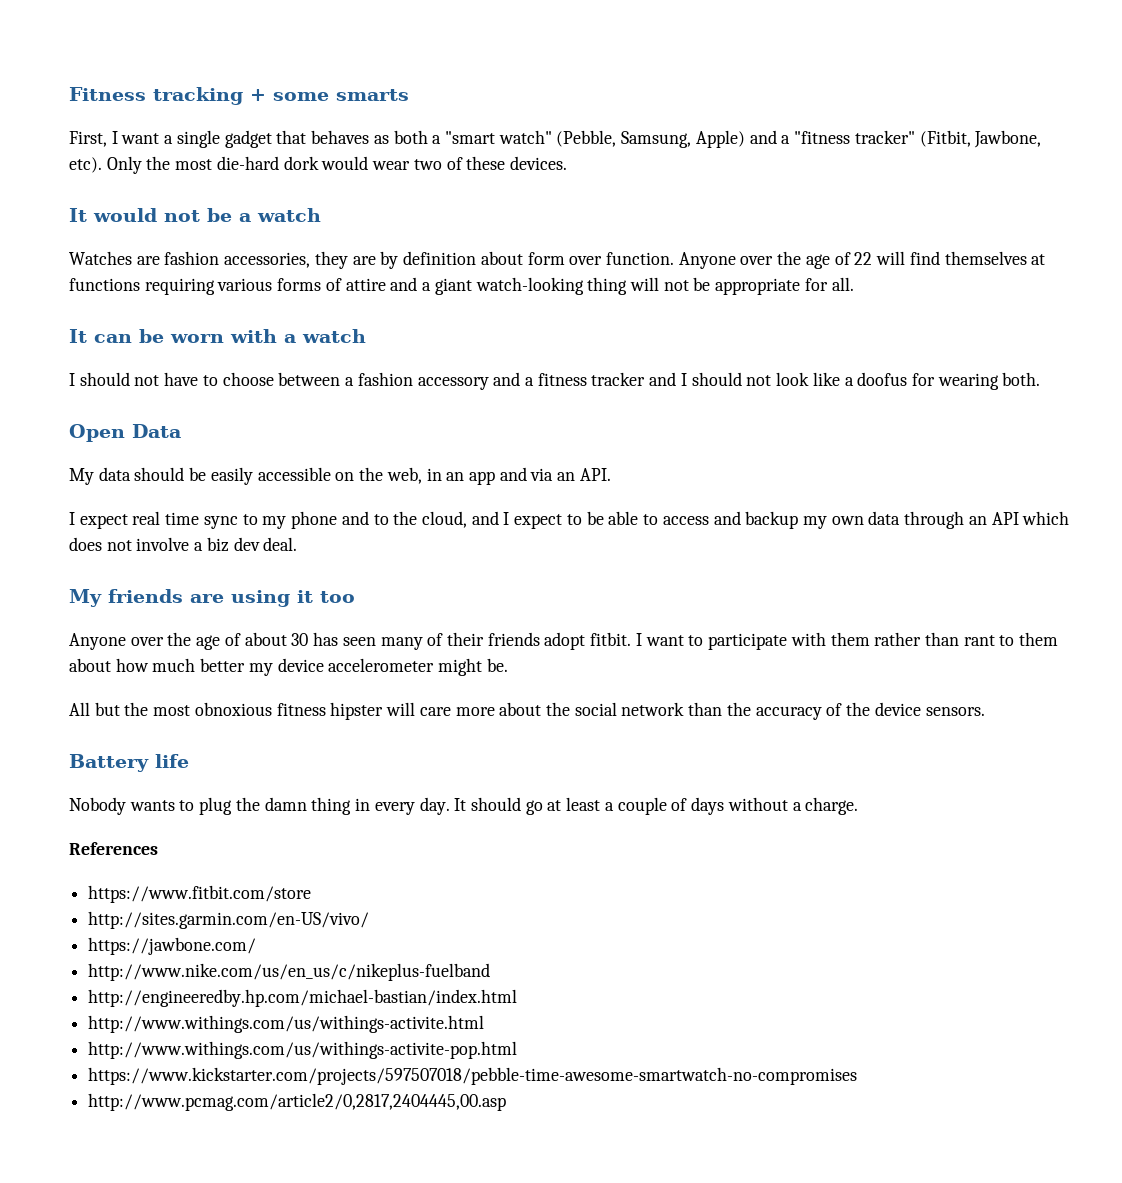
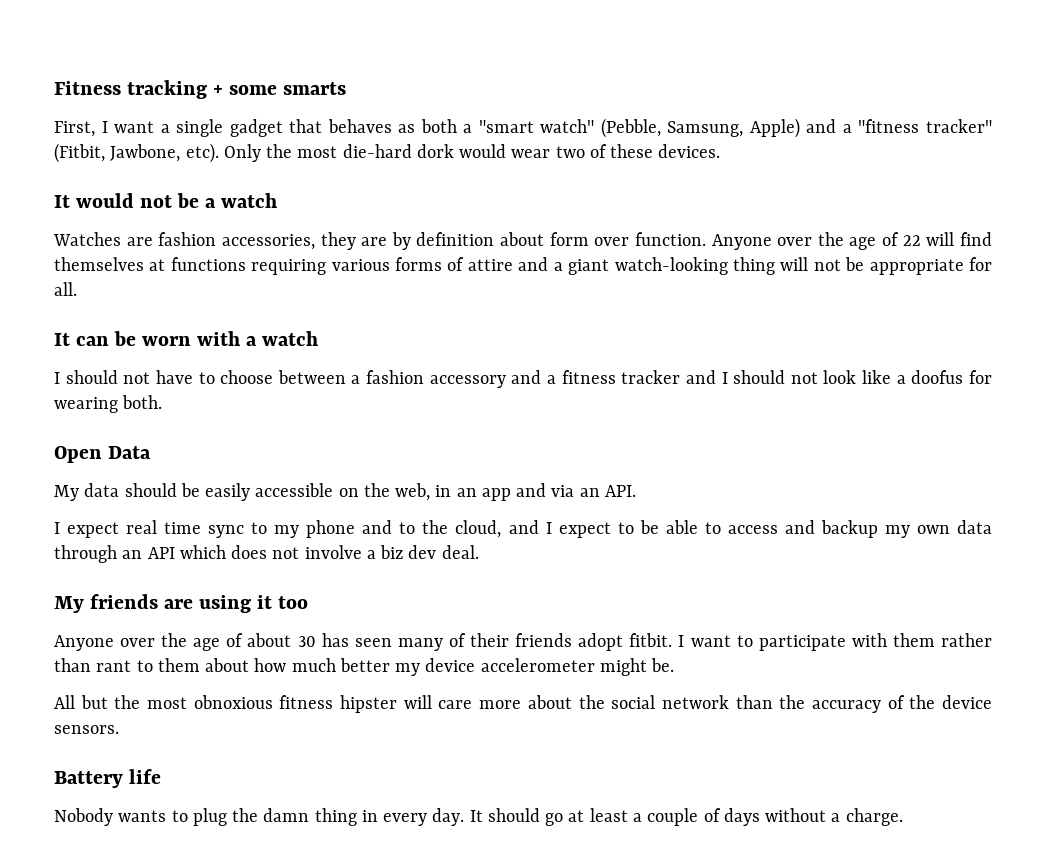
[69,842,158,855] [88,885,312,903] [88,911,370,929] [88,937,257,955] [88,963,491,981] [88,989,518,1007] [88,1015,485,1033] [88,1041,518,1059] [88,1067,858,1085] [88,1093,507,1111] // References // https://www.fitbit.com/store // http://sites.garmin.com/en-US/vivo/ // https://jawbone.com/ // http://www.nike.com/us/en_us/c/nikeplus-fuelband // http://engineeredby.hp.com/michael-bastian/index.html // http://www.withings.com/us/withings-activite.html // http://www.withings.com/us/withings-activite-pop.html // https://www.kickstarter.com/projects/597507018/pebble-time-awesome-smartwatch-no-compromises // http://www.pcmag.com/article2/0,2817,2404445,00.asp -> (903, 817) none

